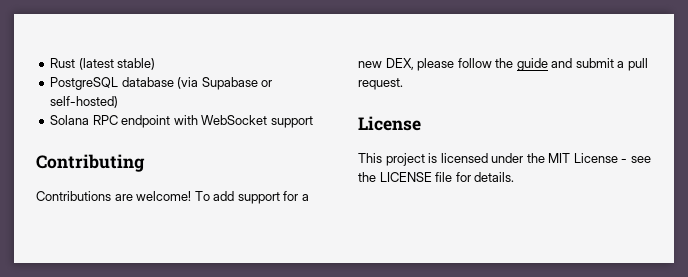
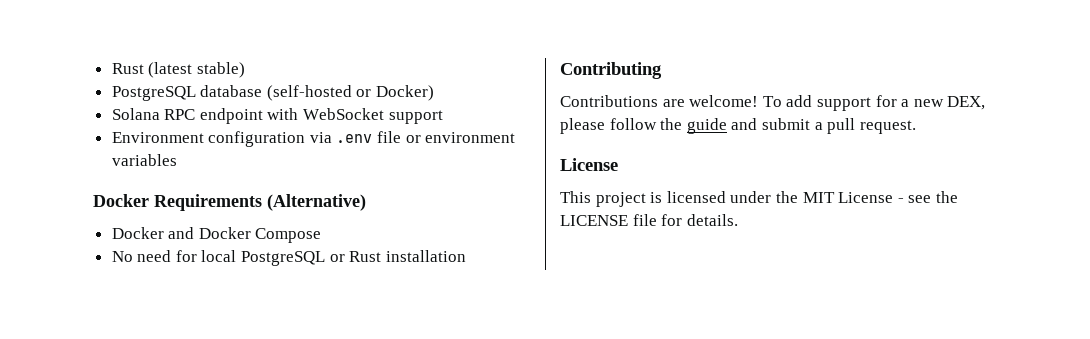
[177,77,273,90] [50,96,119,108] (via Supabase or self-hosted) -> [266,85,435,101] (self-hosted or Docker)
(313, 122) none -> [111,131,516,147] [111,154,177,166] [93,194,366,211] [111,227,322,243] [111,250,466,266] // Environment configuration via .env file or environment variables // Docker Requirements (Alternative) // Docker and Docker Compose // No need for local PostgreSQL or Rust installation

